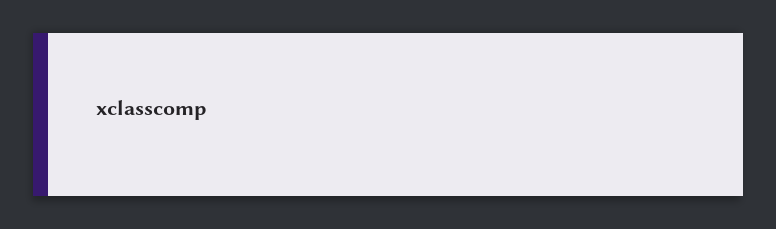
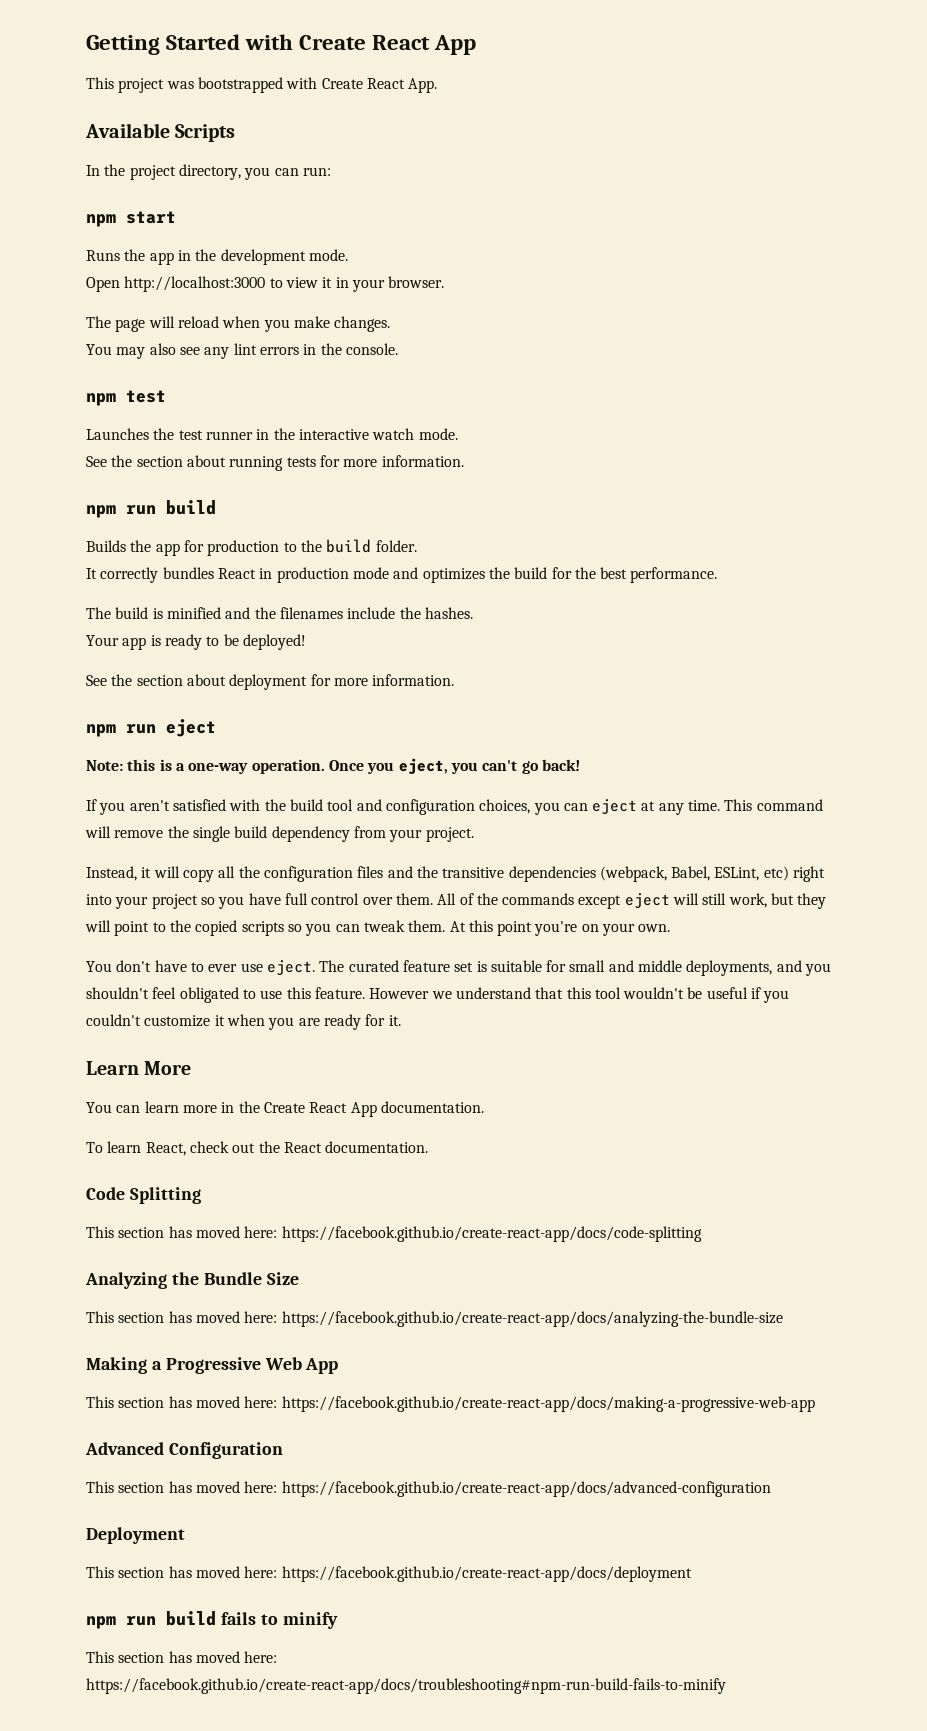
[96,100,207,120] xclasscomp -> [86,34,477,55] [86,77,438,93] [85,123,236,142] [86,164,331,180] [86,211,176,227] [86,249,348,265] [86,276,445,292] [86,316,391,332] [86,343,398,359] [86,390,166,406] [86,428,458,440] [86,455,464,471] [86,500,216,518] [86,539,417,556] [86,567,718,583] [86,607,473,619] [86,634,306,650] [86,674,455,690] [86,719,216,737] [86,758,580,774] [86,799,823,815] [85,826,474,842] [86,866,826,882] [86,893,827,909] [85,920,671,936] [86,960,832,976] [86,987,790,1003] [86,1014,401,1030] [86,1061,192,1075] [86,1101,484,1117] [86,1141,429,1156] [86,1187,201,1204] [86,1226,702,1242] [85,1272,299,1289] [86,1311,783,1327] [86,1357,339,1374] [86,1396,815,1412] [85,1442,283,1459] [86,1481,771,1497] [86,1527,185,1544] [86,1566,692,1582] [86,1611,338,1629] [86,1651,278,1663] [86,1678,726,1694] Getting Started with Create React App // This project was bootstrapped with Create React App. // Available Scripts // In the project directory, you can run: // npm start // Runs the app in the development mode. // Open http://localhost:3000 to view it in your browser. // The page will reload when you make changes. // You may also see any lint errors in the console. // npm test // Launches the test runner in the interactive watch mode. // See the section about running tests for more information. // npm run build // Builds the app for production to the build folder. // It correctly bundles React in production mode and optimizes the build for the best performance. // The build is minified and the filenames include the hashes. // Your app is ready to be deployed! // See the section about deployment for more information. // npm run eject // Note: this is a one-way operation. Once you eject, you can't go back! // If you aren't satisfied with the build tool and configuration choices, you can eject at any time. This command will remove the single build dependency from your project. // Instead, it will copy all the configuration files and the transitive dependencies (webpack, Babel, ESLint, etc) right into your project so you have full control over them. All of the commands except eject will still work, but they will point to the copied scripts so you can tweak them. At this point you're on your own. // You don't have to ever use eject. The curated feature set is suitable for small and middle deployments, and you shouldn't feel obligated to use this feature. However we understand that this tool wouldn't be useful if you couldn't customize it when you are ready for it. // Learn More // You can learn more in the Create React App documentation. // To learn React, check out the React documentation. // Code Splitting // This section has moved here: https://facebook.github.io/create-react-app/docs/code-splitting // Analyzing the Bundle Size // This section has moved here: https://facebook.github.io/create-react-app/docs/analyzing-the-bundle-size // Making a Progressive Web App // This section has moved here: https://facebook.github.io/create-react-app/docs/making-a-progressive-web-app // Advanced Configuration // This section has moved here: https://facebook.github.io/create-react-app/docs/advanced-configuration // Deployment // This section has moved here: https://facebook.github.io/create-react-app/docs/deployment // npm run build fails to minify // This section has moved here: https://facebook.github.io/create-react-app/docs/troubleshooting#npm-run-build-fails-to-minify

